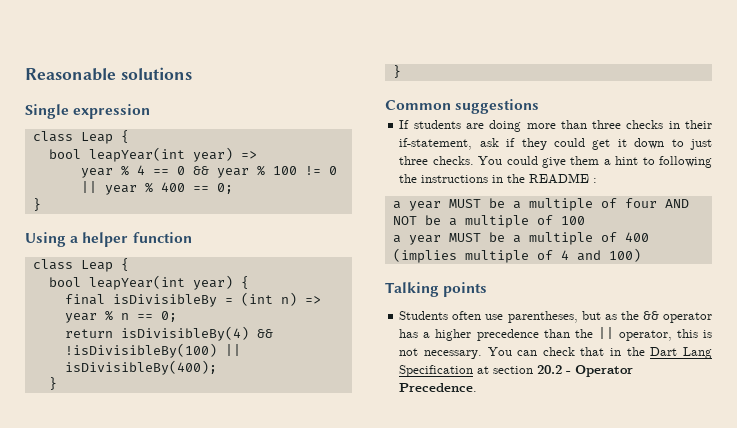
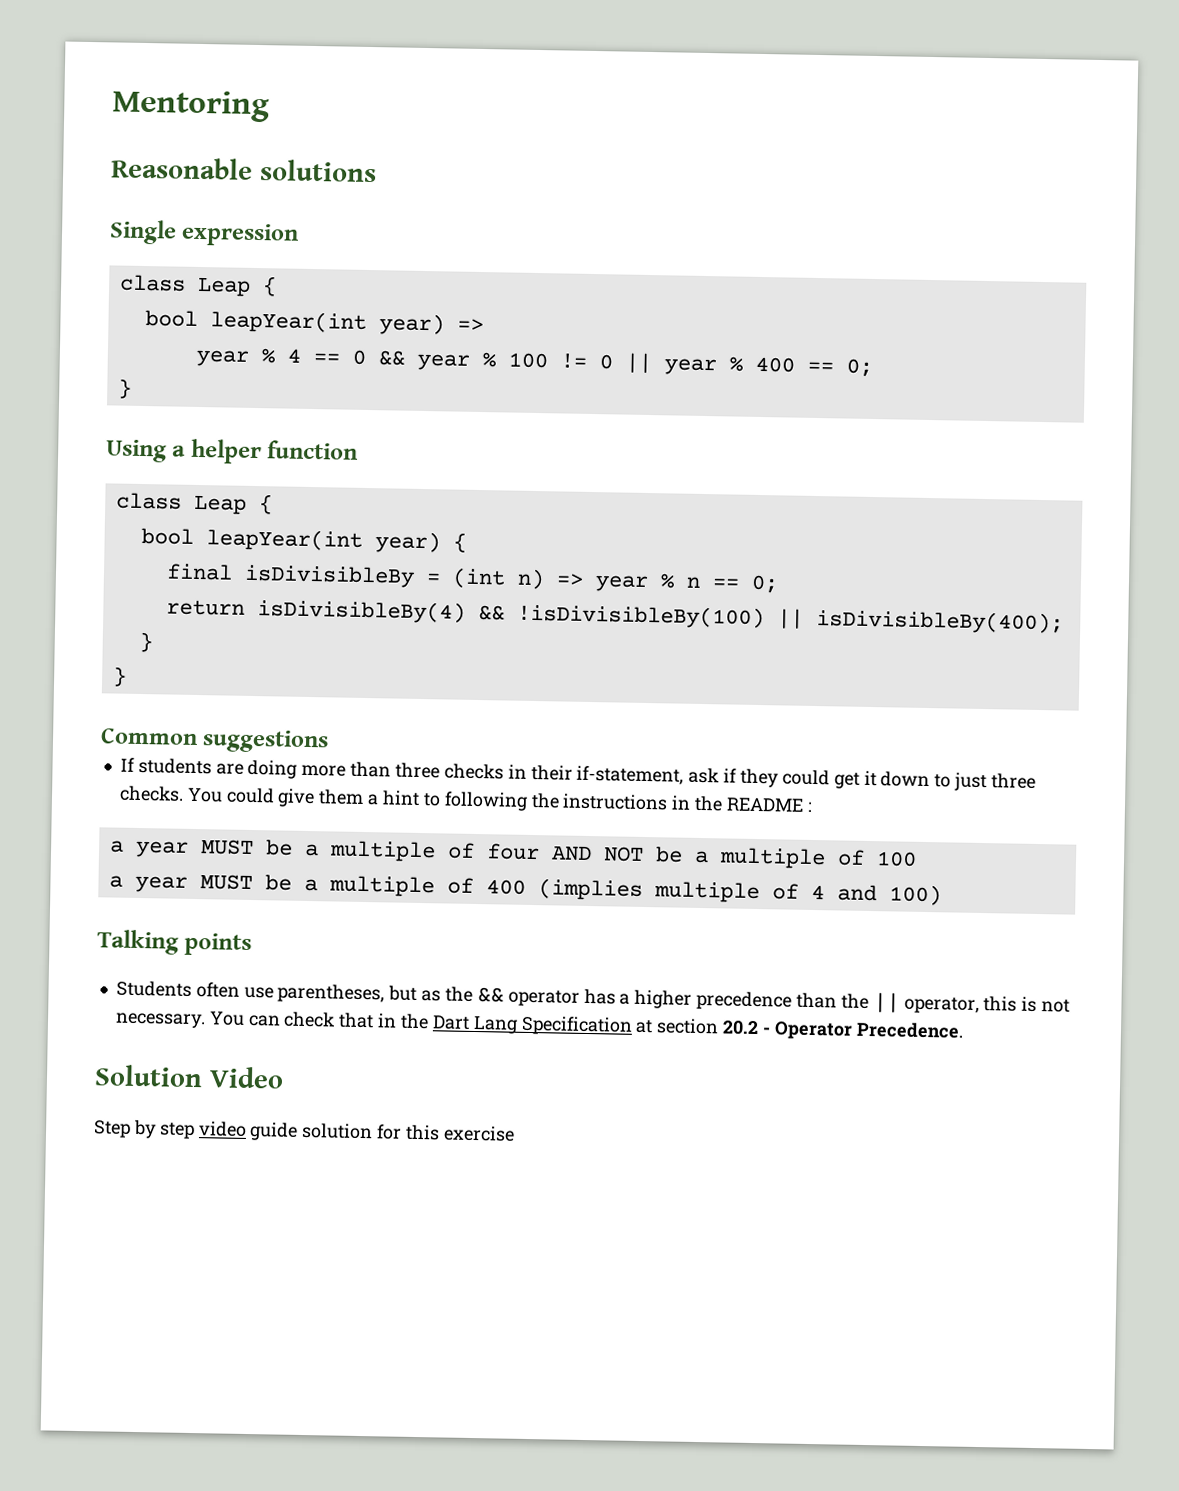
(25, 74) none -> [112,89,270,123] Mentoring //
(478, 387) none -> [94,1064,284,1089] [93,1119,515,1142] // Solution Video // Step by step video guide solution for this exercise

